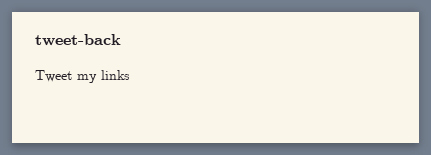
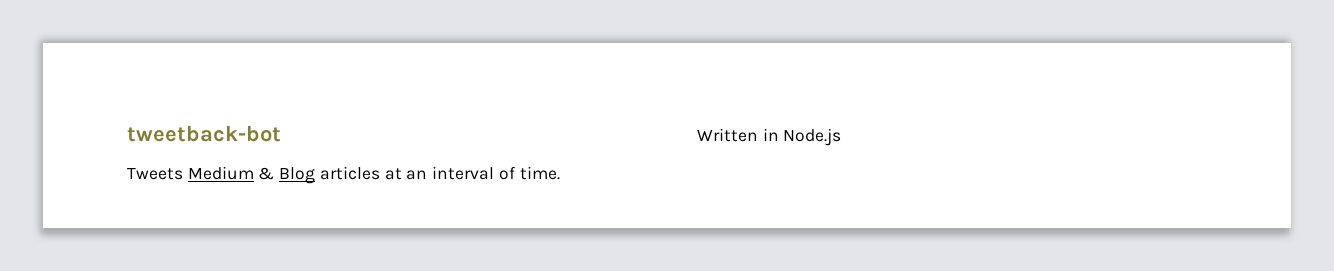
[35,34,121,46] [35,70,130,83] tweet-back // Tweet my links -> [127,125,281,142] [127,166,560,184] [697,128,842,146] tweetback-bot // Tweets Medium & Blog articles at an interval of time. // Written in Node.js

